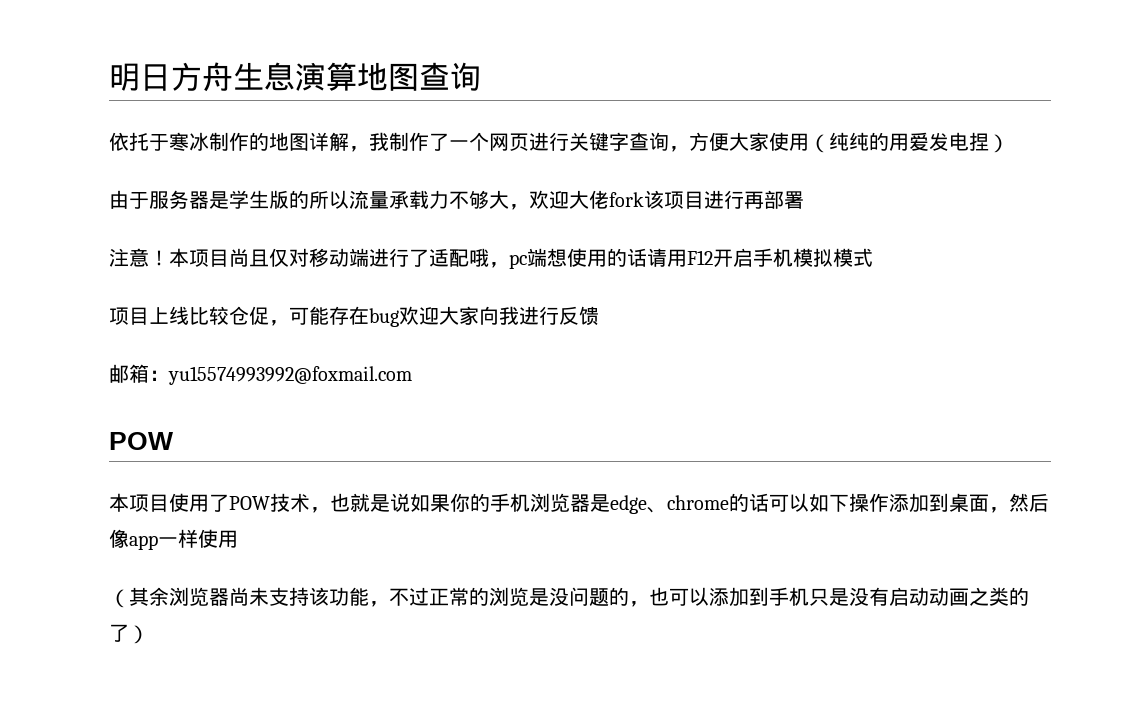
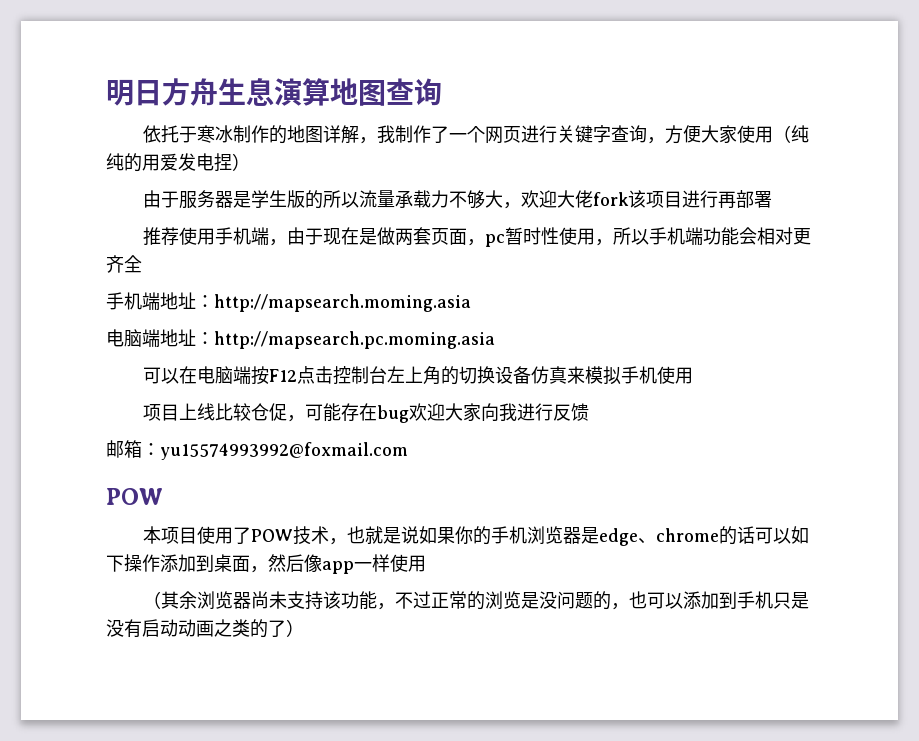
[109,248,873,269] 注意！本项目尚且仅对移动端进行了适配哦，pc端想使用的话请用F12开启手机模拟模式 -> [143,227,812,247] [106,255,142,273] [106,292,471,312] [106,329,495,349] [143,366,694,385] 推荐使用手机端，由于现在是做两套页面，pc暂时性使用，所以手机端功能会相对更齐全 // 手机端地址：http://mapsearch.moming.asia // 电脑端地址：http://mapsearch.pc.moming.asia // 可以在电脑端按F12点击控制台左上角的切换设备仿真来模拟手机使用

